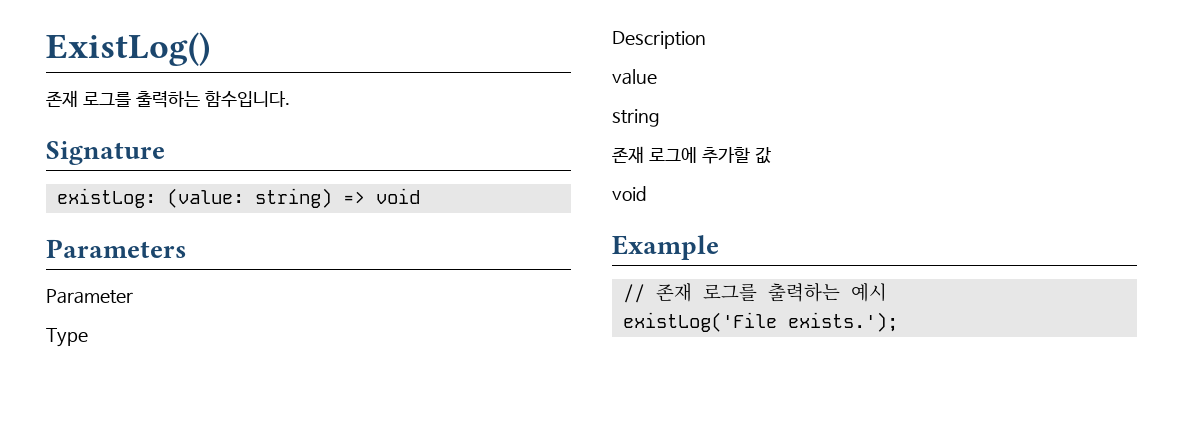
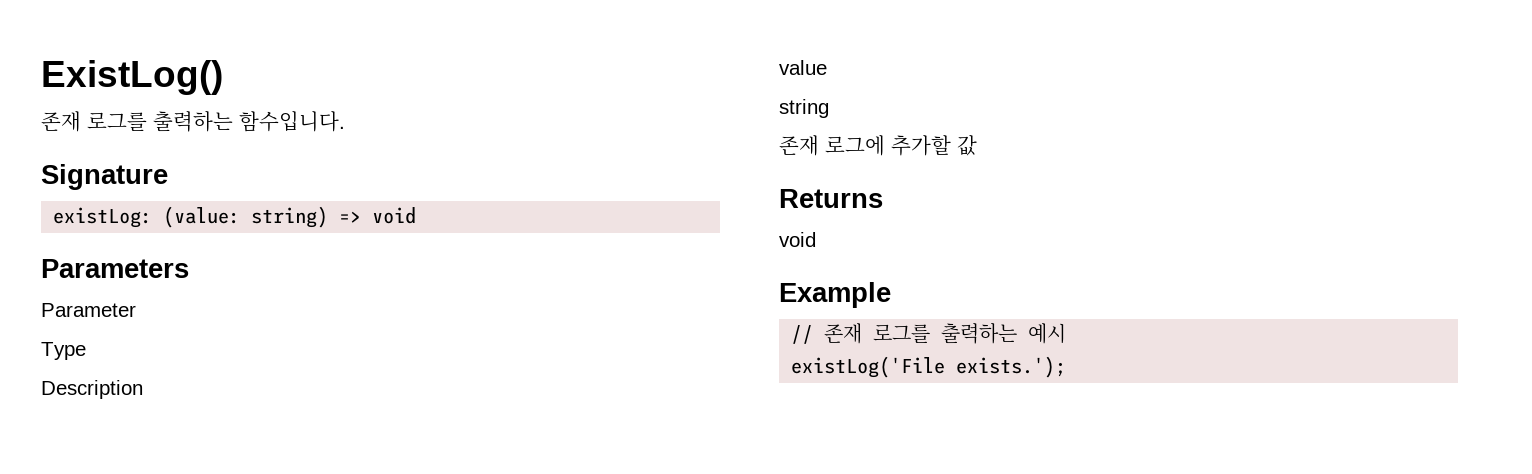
(771, 155) none -> [779,189,883,208] // Returns

